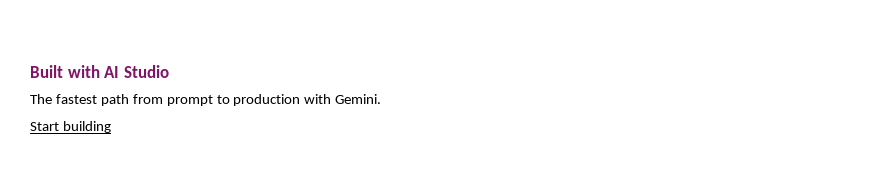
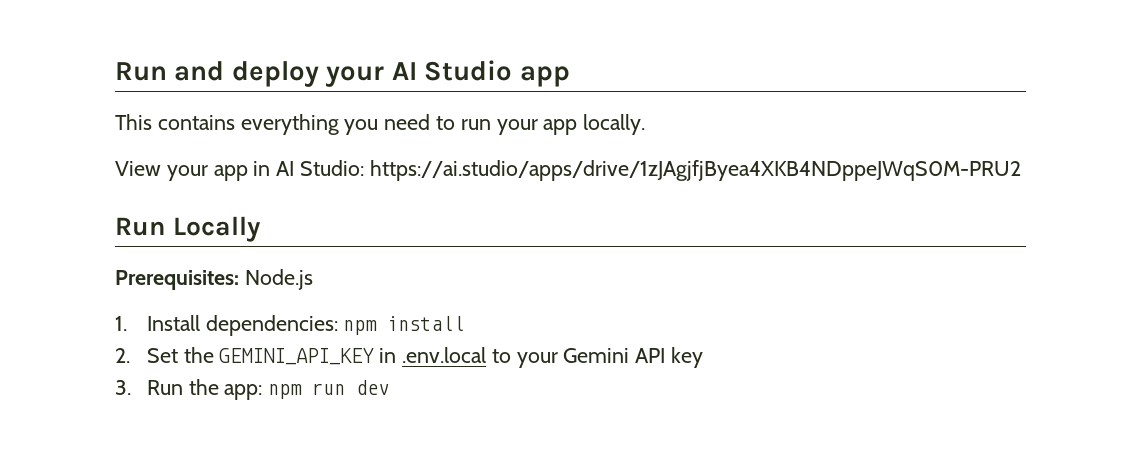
[30,65,169,78] [30,94,382,106] [30,121,111,133] Built with AI Studio // The fastest path from prompt to production with Gemini. // Start building -> [115,60,570,87] [115,114,646,135] [115,160,1021,181] [115,216,262,242] [115,269,313,290] [115,315,465,336] [115,347,703,368] [115,379,390,400] Run and deploy your AI Studio app // This contains everything you need to run your app locally. // View your app in AI Studio: https://ai.studio/apps/drive/1zJAgjfjByea4XKB4NDppeJWqS0M-PRU2 // Run Locally // Prerequisites: Node.js // 1. Install dependencies: npm install // 2. Set the GEMINI_API_KEY in .env.local to your Gemini API key // 3. Run the app: npm run dev

